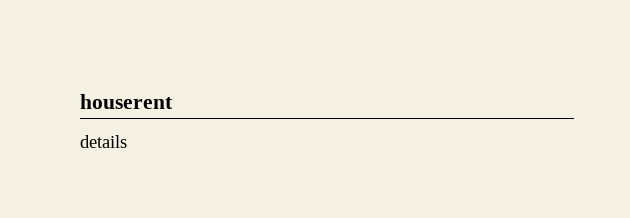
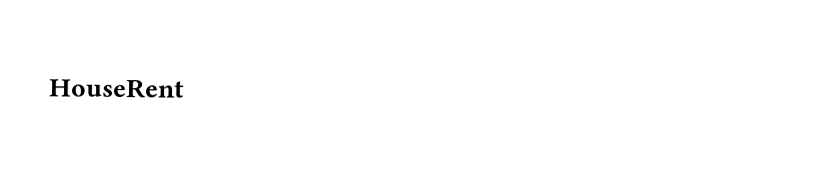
[80,94,173,109] [80,135,127,148] houserent // details -> [48,78,185,99] HouseRent

